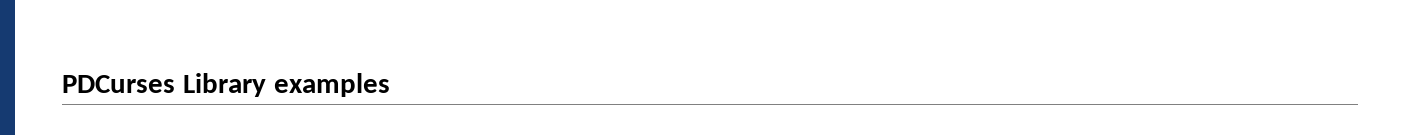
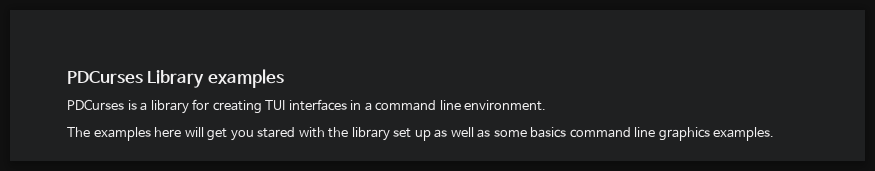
(390, 85) none -> [67,99,547,114] [67,127,775,141] // PDCurses is a library for creating TUI interfaces in a command line environment. // The examples here will get you stared with the library set up as well as some basics command line graphics examples.

